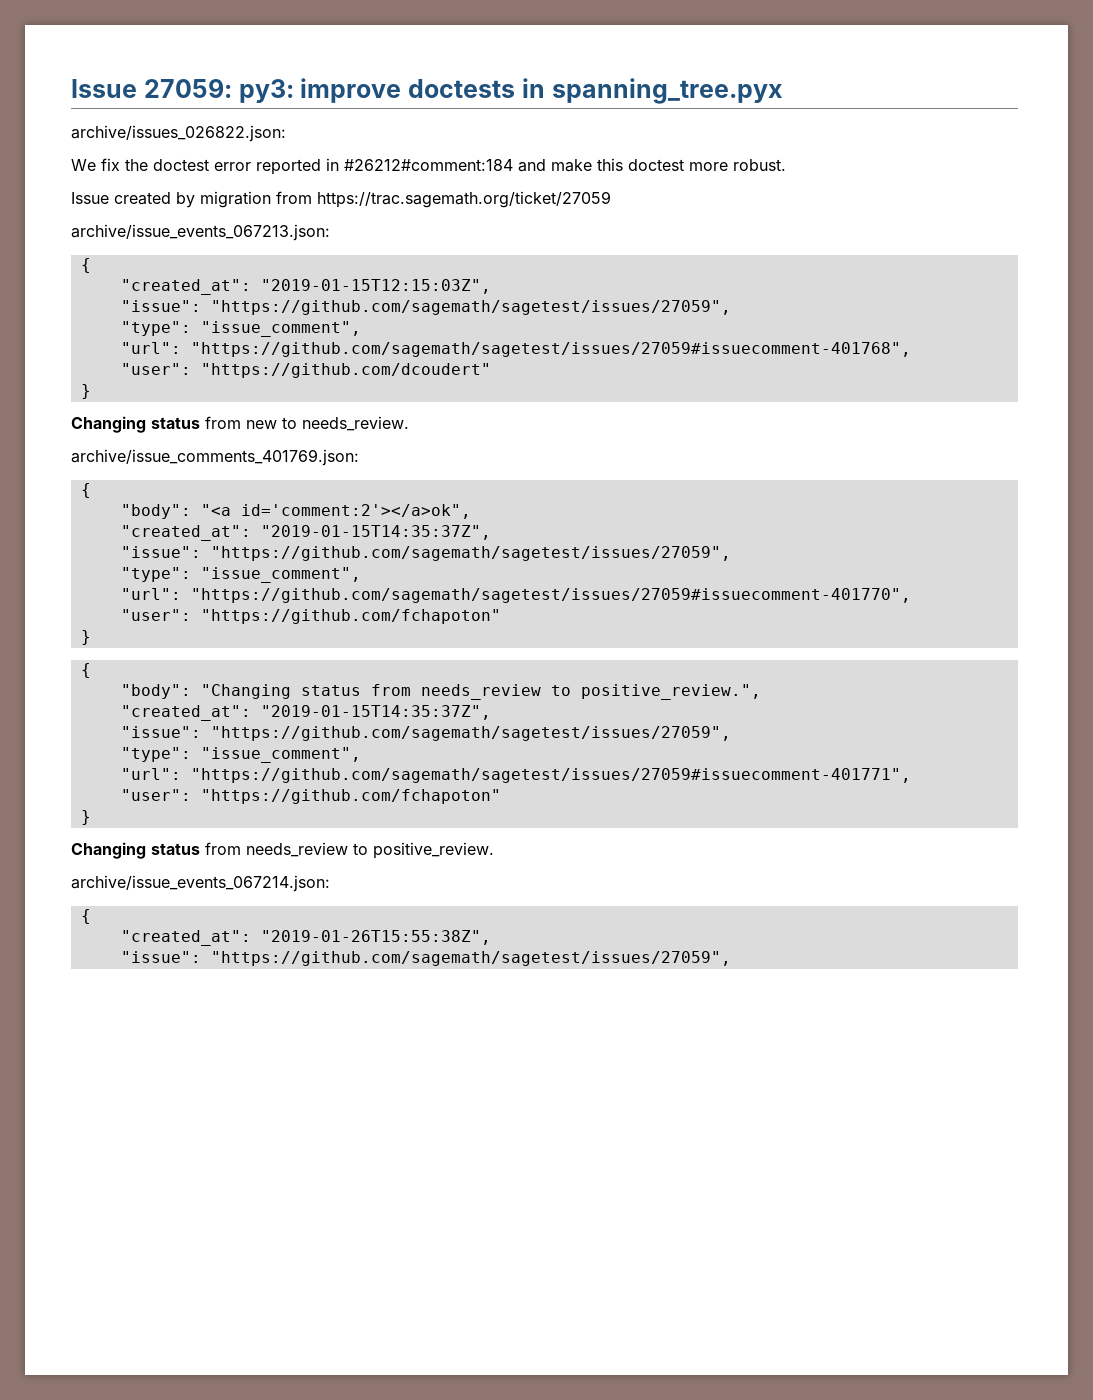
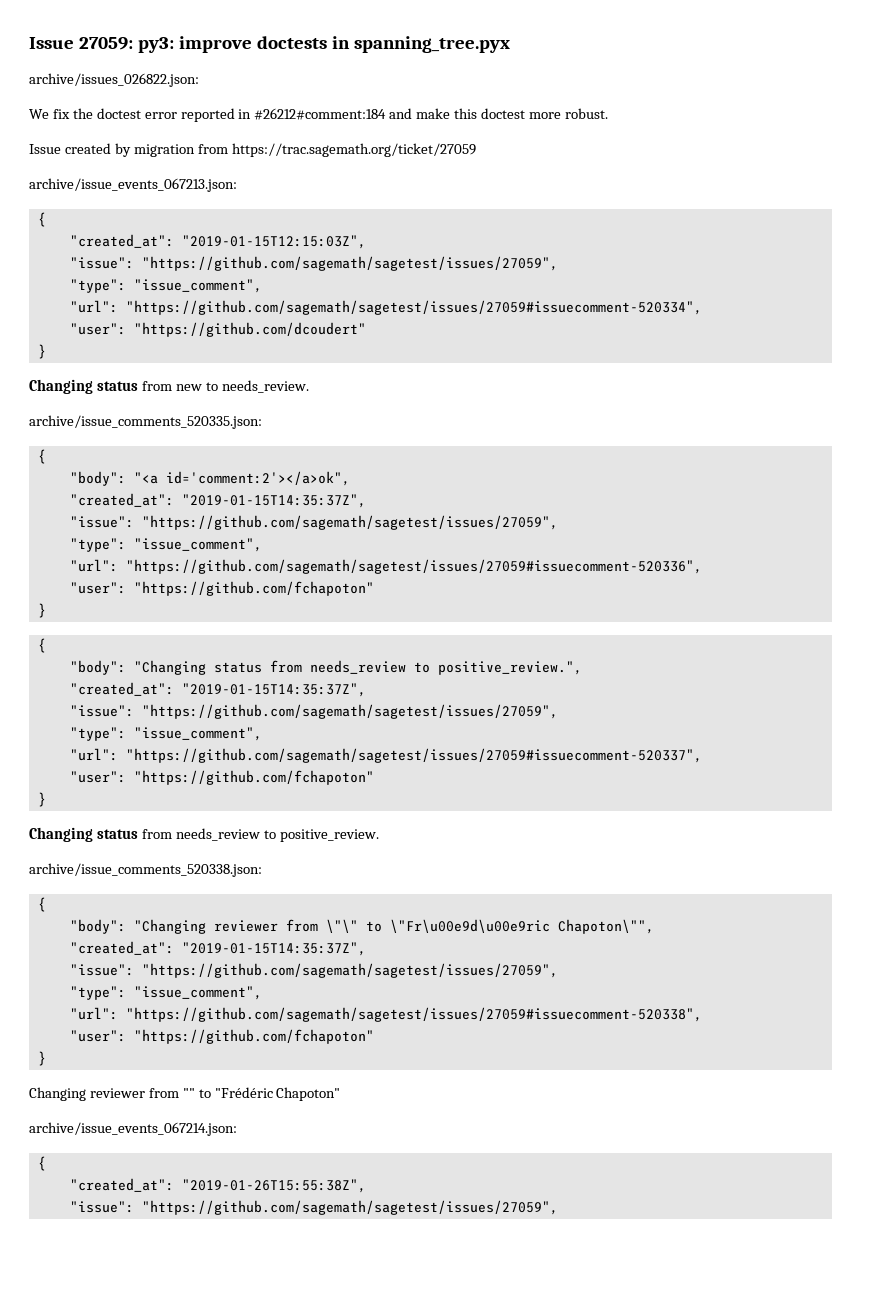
[190,342,911,357] "https://github.com/sagemath/sagetest/issues/27059#issuecomment-401768", -> [125,300,702,315] "https://github.com/sagemath/sagetest/issues/27059#issuecomment-520334",
[71,449,359,466] archive/issue_comments_401769.json: -> [29,415,262,429] archive/issue_comments_520335.json:
[190,588,911,603] "https://github.com/sagemath/sagetest/issues/27059#issuecomment-401770", -> [125,559,702,574] "https://github.com/sagemath/sagetest/issues/27059#issuecomment-520336",
[190,768,911,783] "https://github.com/sagemath/sagetest/issues/27059#issuecomment-401771", -> [125,748,702,763] "https://github.com/sagemath/sagetest/issues/27059#issuecomment-520337",
(494, 850) none -> [29,863,262,877] [37,897,46,912] [69,919,654,934] [69,941,366,956] [69,963,558,978] [69,986,262,1000] [69,1007,702,1022] [69,1029,374,1044] [37,1051,46,1066] [29,1087,341,1101] // archive/issue_comments_520338.json: // { // "body": "Changing reviewer from \"\" to \"Fr\u00e9d\u00e9ric Chapoton\"", // "created_at": "2019-01-15T14:35:37Z", // "issue": "https://github.com/sagemath/sagetest/issues/27059", // "type": "issue_comment", // "url": "https://github.com/sagemath/sagetest/issues/27059#issuecomment-520338", // "user": "https://github.com/fchapoton" // } // Changing reviewer from "" to "Frédéric Chapoton"

